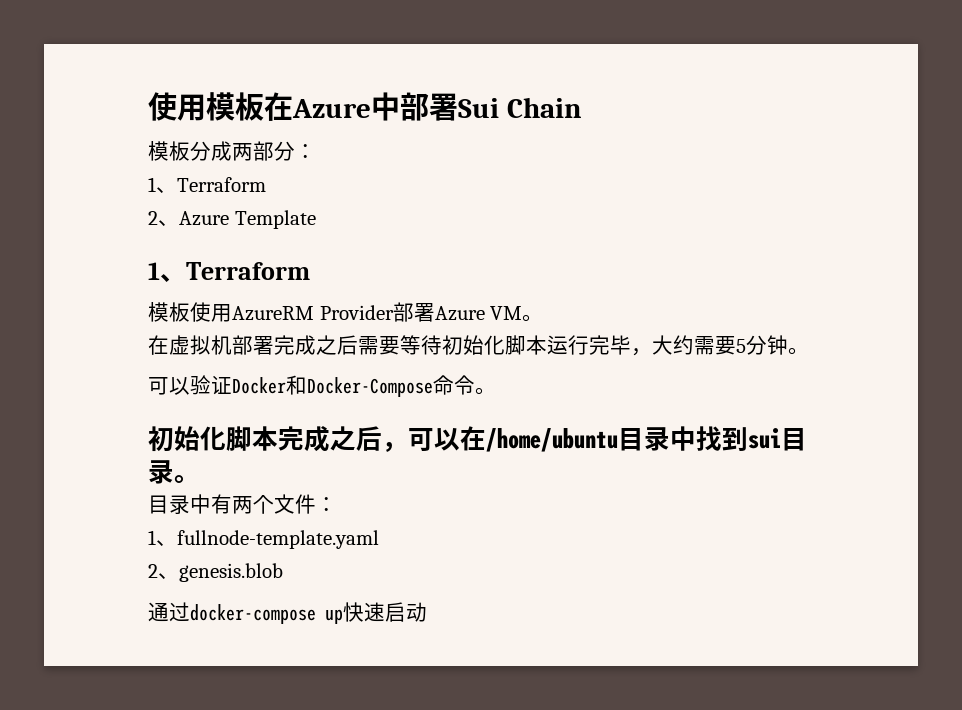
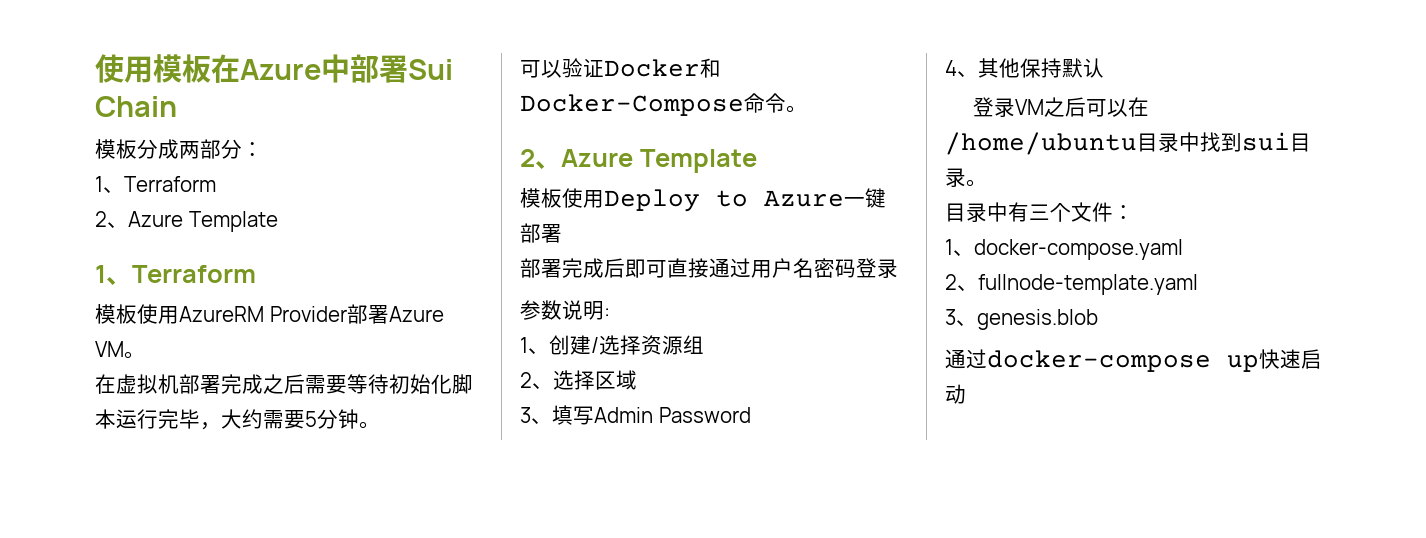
[148,426,408,452] 初始化脚本完成之后， -> [520,149,757,173] [520,188,886,212] [520,223,562,243] [520,258,898,278] [520,300,610,320] [520,335,704,355] [520,370,637,390] [520,405,751,425] [945,58,1104,78] [973,97,1087,117] 2、Azure Template // 模板使用Deploy to Azure一键部署 // 部署完成后即可直接通过用户名密码登录 // 参数说明: // 1、创建/选择资源组 // 2、选择区域 // 3、填写Admin Password // 4、其他保持默认 // 登录VM之后
[232,496,253,514] 两 -> [1029,204,1050,220] 三
(177, 543) none -> [974,239,1183,260] [945,274,978,291] docker-compose.yaml // 2、
[148,564,158,578] 2 -> [945,309,956,325] 3

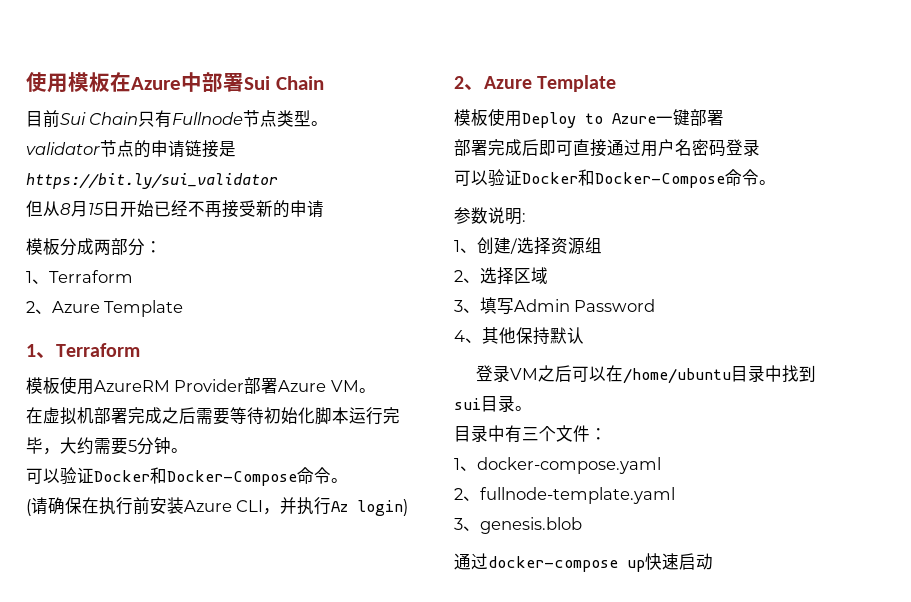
(177, 106) none -> [26,110,329,128] [26,140,236,158] [26,173,278,189] [26,200,324,218] // 目前Sui Chain只有Fullnode节点类型。 // validator节点的申请链接是https://bit.ly/sui_validator // 但从8月15日开始已经不再接受新的申请
(807, 109) none -> [26,497,409,516] // (请确保在执行前安装Azure CLI，并执行Az login)
(898, 268) none -> [454,169,776,188] // 可以验证Docker和Docker-Compose命令。

